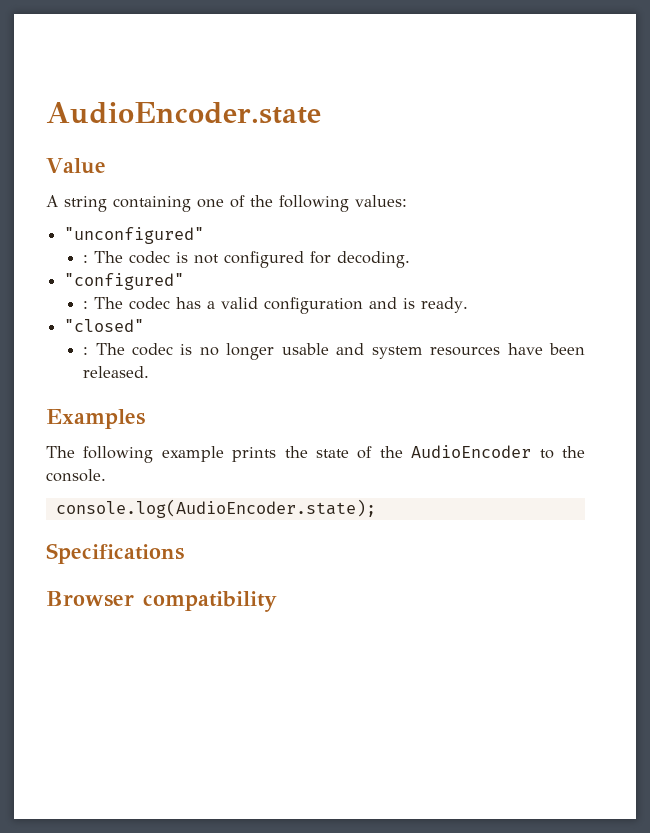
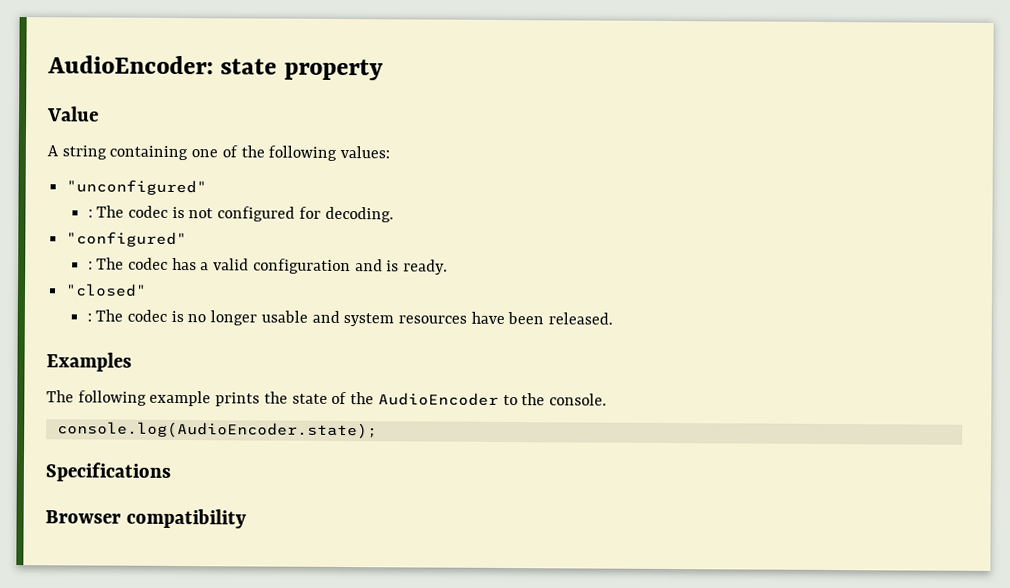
[46,102,321,124] AudioEncoder.state -> [47,55,384,81] AudioEncoder: state property

